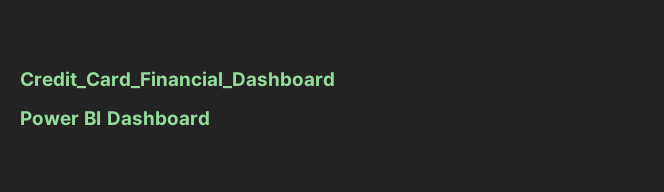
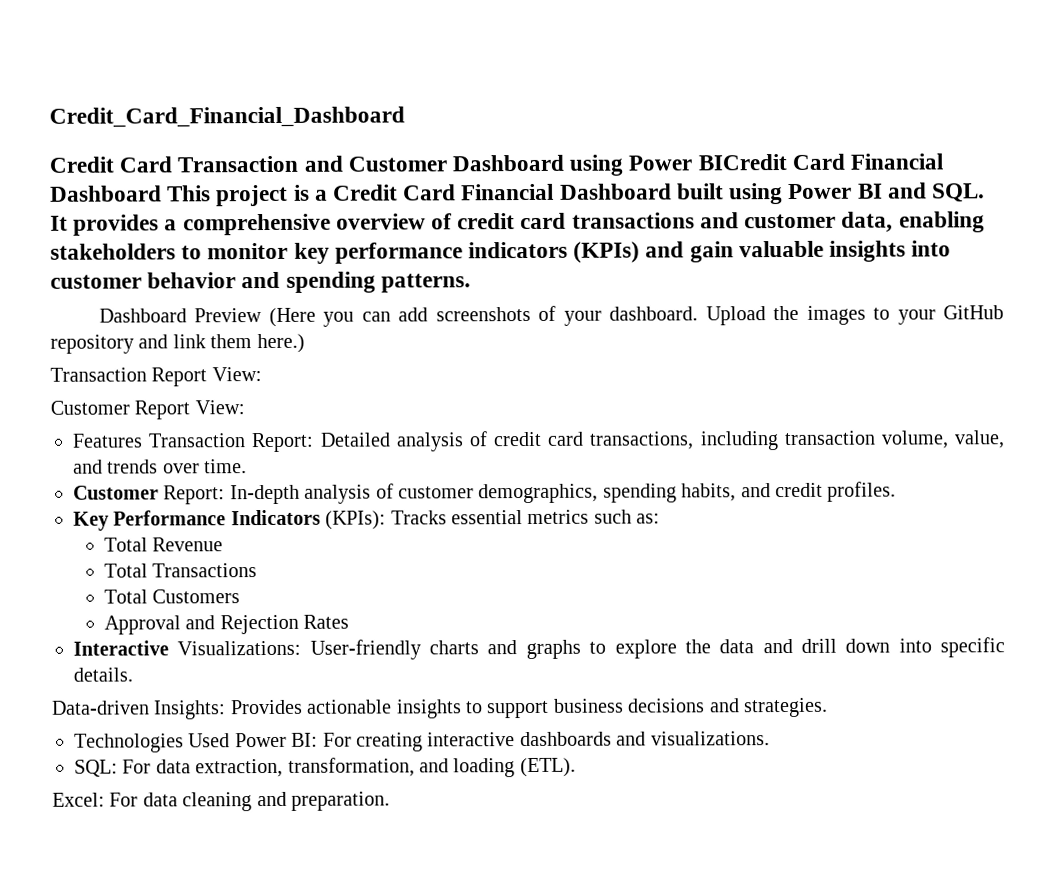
[20,111,210,126] Power BI Dashboard -> [49,153,944,176] [50,182,985,207] [50,211,985,236] [50,240,952,264] [50,271,471,293] [98,305,1004,327] [50,333,305,354] [50,367,262,387] [50,400,245,420] [72,430,1005,453] [73,459,248,474] [73,481,897,505] [73,509,661,531] [104,537,224,552] [104,563,258,578] [104,589,241,604] [104,614,350,635] [73,637,1006,660] [73,667,133,682] [52,697,828,720] [74,731,770,753] [74,757,576,778] [52,791,390,812] Credit Card Transaction and Customer Dashboard using Power BICredit Card Financial Dashboard This project is a Credit Card Financial Dashboard built using Power BI and SQL. It provides a comprehensive overview of credit card transactions and customer data, enabling stakeholders to monitor key performance indicators (KPIs) and gain valuable insights into customer behavior and spending patterns. // Dashboard Preview (Here you can add screenshots of your dashboard. Upload the images to your GitHub repository and link them here.) // Transaction Report View: // Customer Report View: // Features Transaction Report: Detailed analysis of credit card transactions, including transaction volume, value, and trends over time. // Customer Report: In-depth analysis of customer demographics, spending habits, and credit profiles. // Key Performance Indicators (KPIs): Tracks essential metrics such as: // Total Revenue // Total Transactions // Total Customers // Approval and Rejection Rates // Interactive Visualizations: User-friendly charts and graphs to explore the data and drill down into specific details. // Data-driven Insights: Provides actionable insights to support business decisions and strategies. // Technologies Used Power BI: For creating interactive dashboards and visualizations. // SQL: For data extraction, transformation, and loading (ETL). // Excel: For data cleaning and preparation.

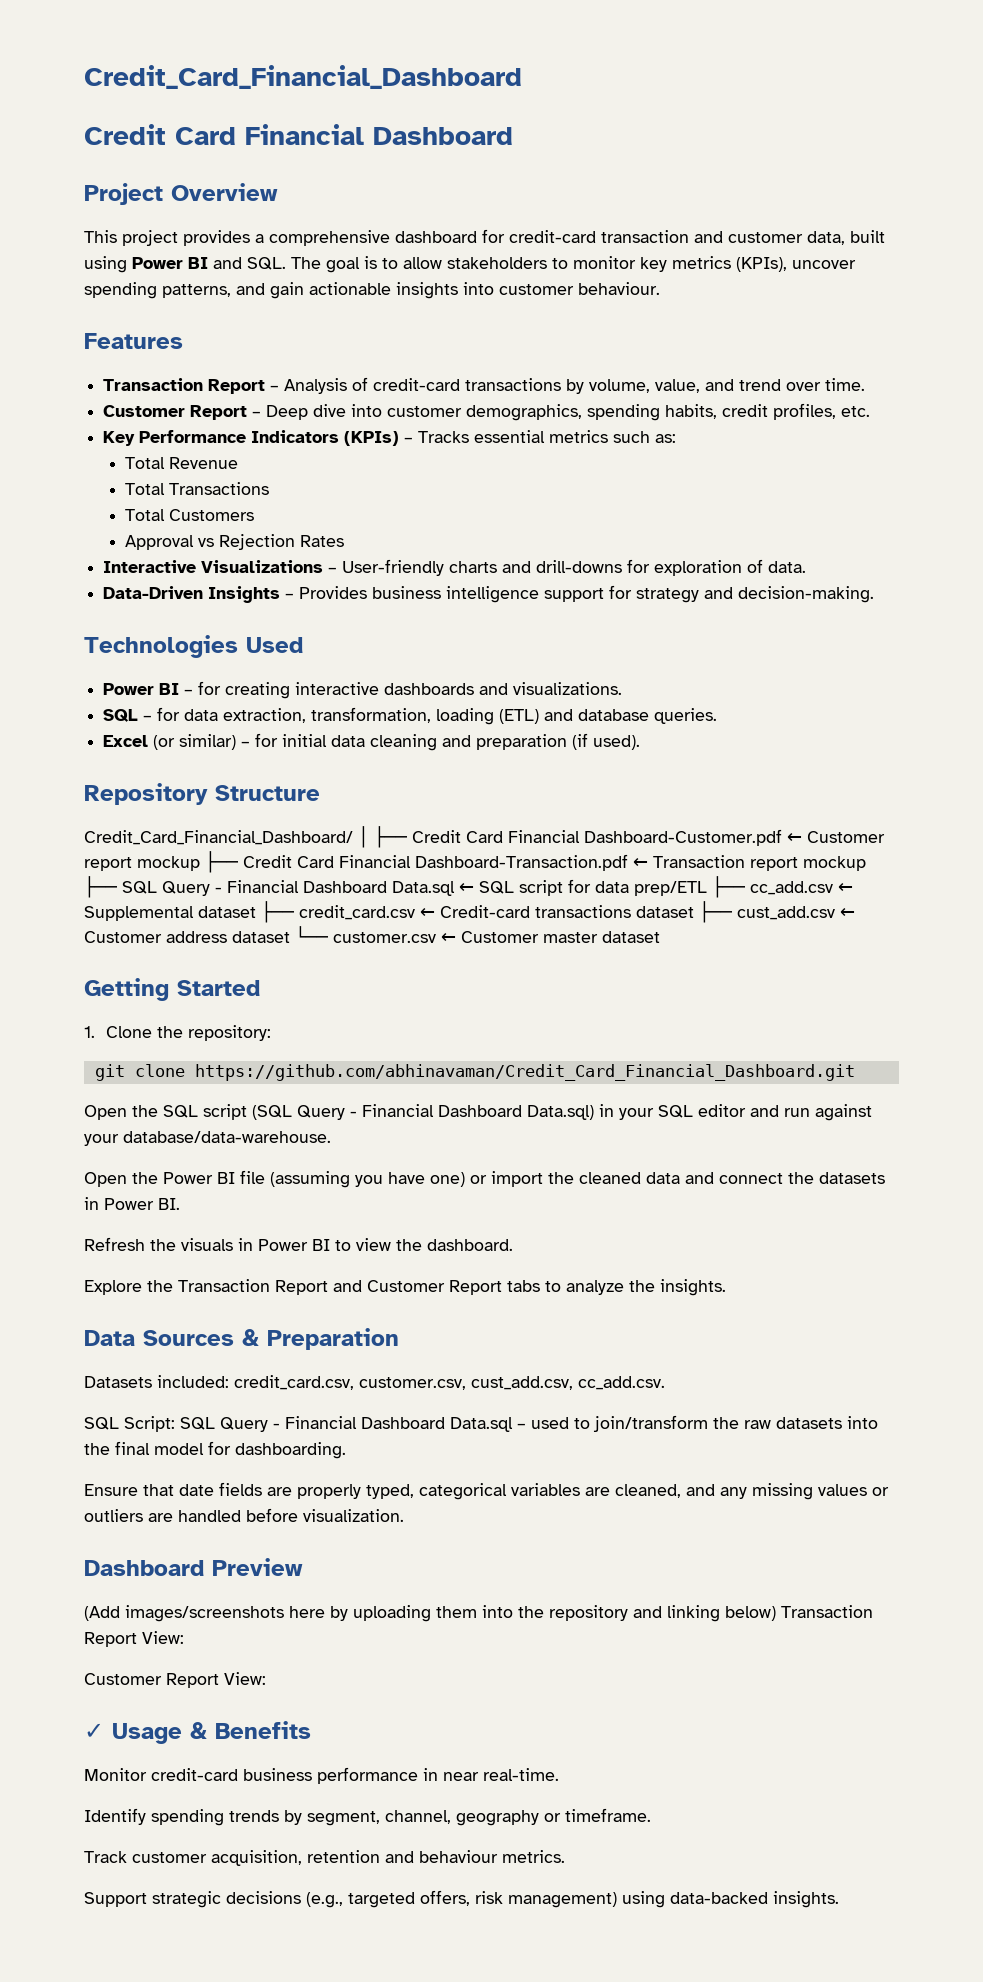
[177,153,944,176] [50,183,672,207] Transaction and Customer Dashboard using Power BICredit Card Financial Dashboard This project is a Credit Card Financial Dashboard -> [245,124,513,145] [84,183,278,205] [84,229,845,246] Financial Dashboard // Project Overview // This project provides a comprehensive dashboard for credit-card transaction and customer data,
[50,211,985,236] [50,241,641,264] It provides a comprehensive overview of credit card transactions and customer data, enabling stakeholders to monitor key performance indicators (KPIs) -> [291,256,856,273] [84,282,231,299] The goal is to allow stakeholders to monitor key metrics (KPIs), uncover spending patterns,
[738,240,824,258] valuable -> [309,282,391,295] actionable
[147,271,471,293] [98,305,1004,327] [50,333,305,354] [50,367,262,387] [50,400,245,420] [72,430,876,453] behavior and spending patterns. // Dashboard Preview (Here you can add screenshots of your dashboard. Upload the images to your GitHub repository and link them here.) // Transaction Report View: // Customer Report View: // Features Transaction Report: Detailed analysis of credit card transactions, including transaction -> [578,282,660,295] [84,333,183,349] [103,377,585,394] behaviour. // Features // Transaction Report – Analysis of credit-card transactions by
[107,459,159,474] trends -> [739,379,782,391] trend
[163,483,394,505] Report: In-depth analysis of -> [190,404,383,420] Report – Deep dive into
[740,481,897,502] and credit profiles. -> [722,403,871,420] credit profiles, etc.
[325,510,387,530] (KPIs): -> [344,431,414,446] (KPIs) –
[185,615,216,630] and -> [198,538,215,547] vs
[177,640,302,656] Visualizations: -> [201,560,338,573] Visualizations –
[525,637,1006,660] [73,667,133,682] [52,697,828,720] [74,732,352,753] graphs to explore the data and drill down into specific details. // Data-driven Insights: Provides actionable insights to support business decisions and strategies. // Technologies Used Power BI: For -> [536,559,807,576] [103,585,875,603] [84,635,303,658] [103,681,222,695] drill-downs for exploration of data. // Data-Driven Insights – Provides business intelligence support for strategy and decision-making. // Technologies Used // Power BI – for
[74,757,576,778] [52,791,390,812] SQL: For data extraction, transformation, and loading (ETL). // Excel: For data cleaning and preparation. -> [103,707,718,725] [103,733,641,751] [84,783,320,805] [84,826,885,848] [84,851,866,873] [84,876,853,898] [84,901,855,923] [84,926,660,943] [84,978,260,1001] [84,1025,272,1041] [94,1064,855,1081] [84,1104,872,1121] [84,1131,331,1146] [84,1170,885,1188] [84,1197,180,1210] [84,1237,513,1251] [84,1279,726,1296] [84,1328,399,1350] [84,1375,665,1390] [84,1415,878,1432] [84,1441,346,1459] [84,1482,889,1500] [84,1508,404,1522] [84,1558,303,1576] [84,1605,873,1622] [84,1631,184,1647] [84,1672,266,1688] [84,1721,311,1744] [84,1767,559,1784] [84,1808,651,1826] [84,1850,565,1866] [84,1890,839,1908] SQL – for data extraction, transformation, loading (ETL) and database queries. // Excel (or similar) – for initial data cleaning and preparation (if used). // Repository Structure // Credit_Card_Financial_Dashboard/ │ ├── Credit Card Financial Dashboard-Customer.pdf ← Customer report mockup ├── Credit Card Financial Dashboard-Transaction.pdf ← Transaction report mockup ├── SQL Query - Financial Dashboard Data.sql ← SQL script for data prep/ETL ├── cc_add.csv ← Supplemental dataset ├── credit_card.csv ← Credit-card transactions dataset ├── cust_add.csv ← Customer address dataset └── customer.csv ← Customer master dataset // Getting Started // 1. Clone the repository: // git clone https://github.com/abhinavaman/Credit_Card_Financial_Dashboard.git // Open the SQL script (SQL Query - Financial Dashboard Data.sql) in your SQL editor and run against your database/data-warehouse. // Open the Power BI file (assuming you have one) or import the cleaned data and connect the datasets in Power BI. // Refresh the visuals in Power BI to view the dashboard. // Explore the Transaction Report and Customer Report tabs to analyze the insights. // Data Sources & Preparation // Datasets included: credit_card.csv, customer.csv, cust_add.csv, cc_add.csv. // SQL Script: SQL Query - Financial Dashboard Data.sql – used to join/transform the raw datasets into the final model for dashboarding. // Ensure that date fields are properly typed, categorical variables are cleaned, and any missing values or outliers are handled before visualization. // Dashboard Preview // (Add images/screenshots here by uploading them into the repository and linking below) Transaction Report View: // Customer Report View: // ✓ Usage & Benefits // Monitor credit-card business performance in near real-time. // Identify spending trends by segment, channel, geography or timeframe. // Track customer acquisition, retention and behaviour metrics. // Support strategic decisions (e.g., targeted offers, risk management) using data-backed insights.

